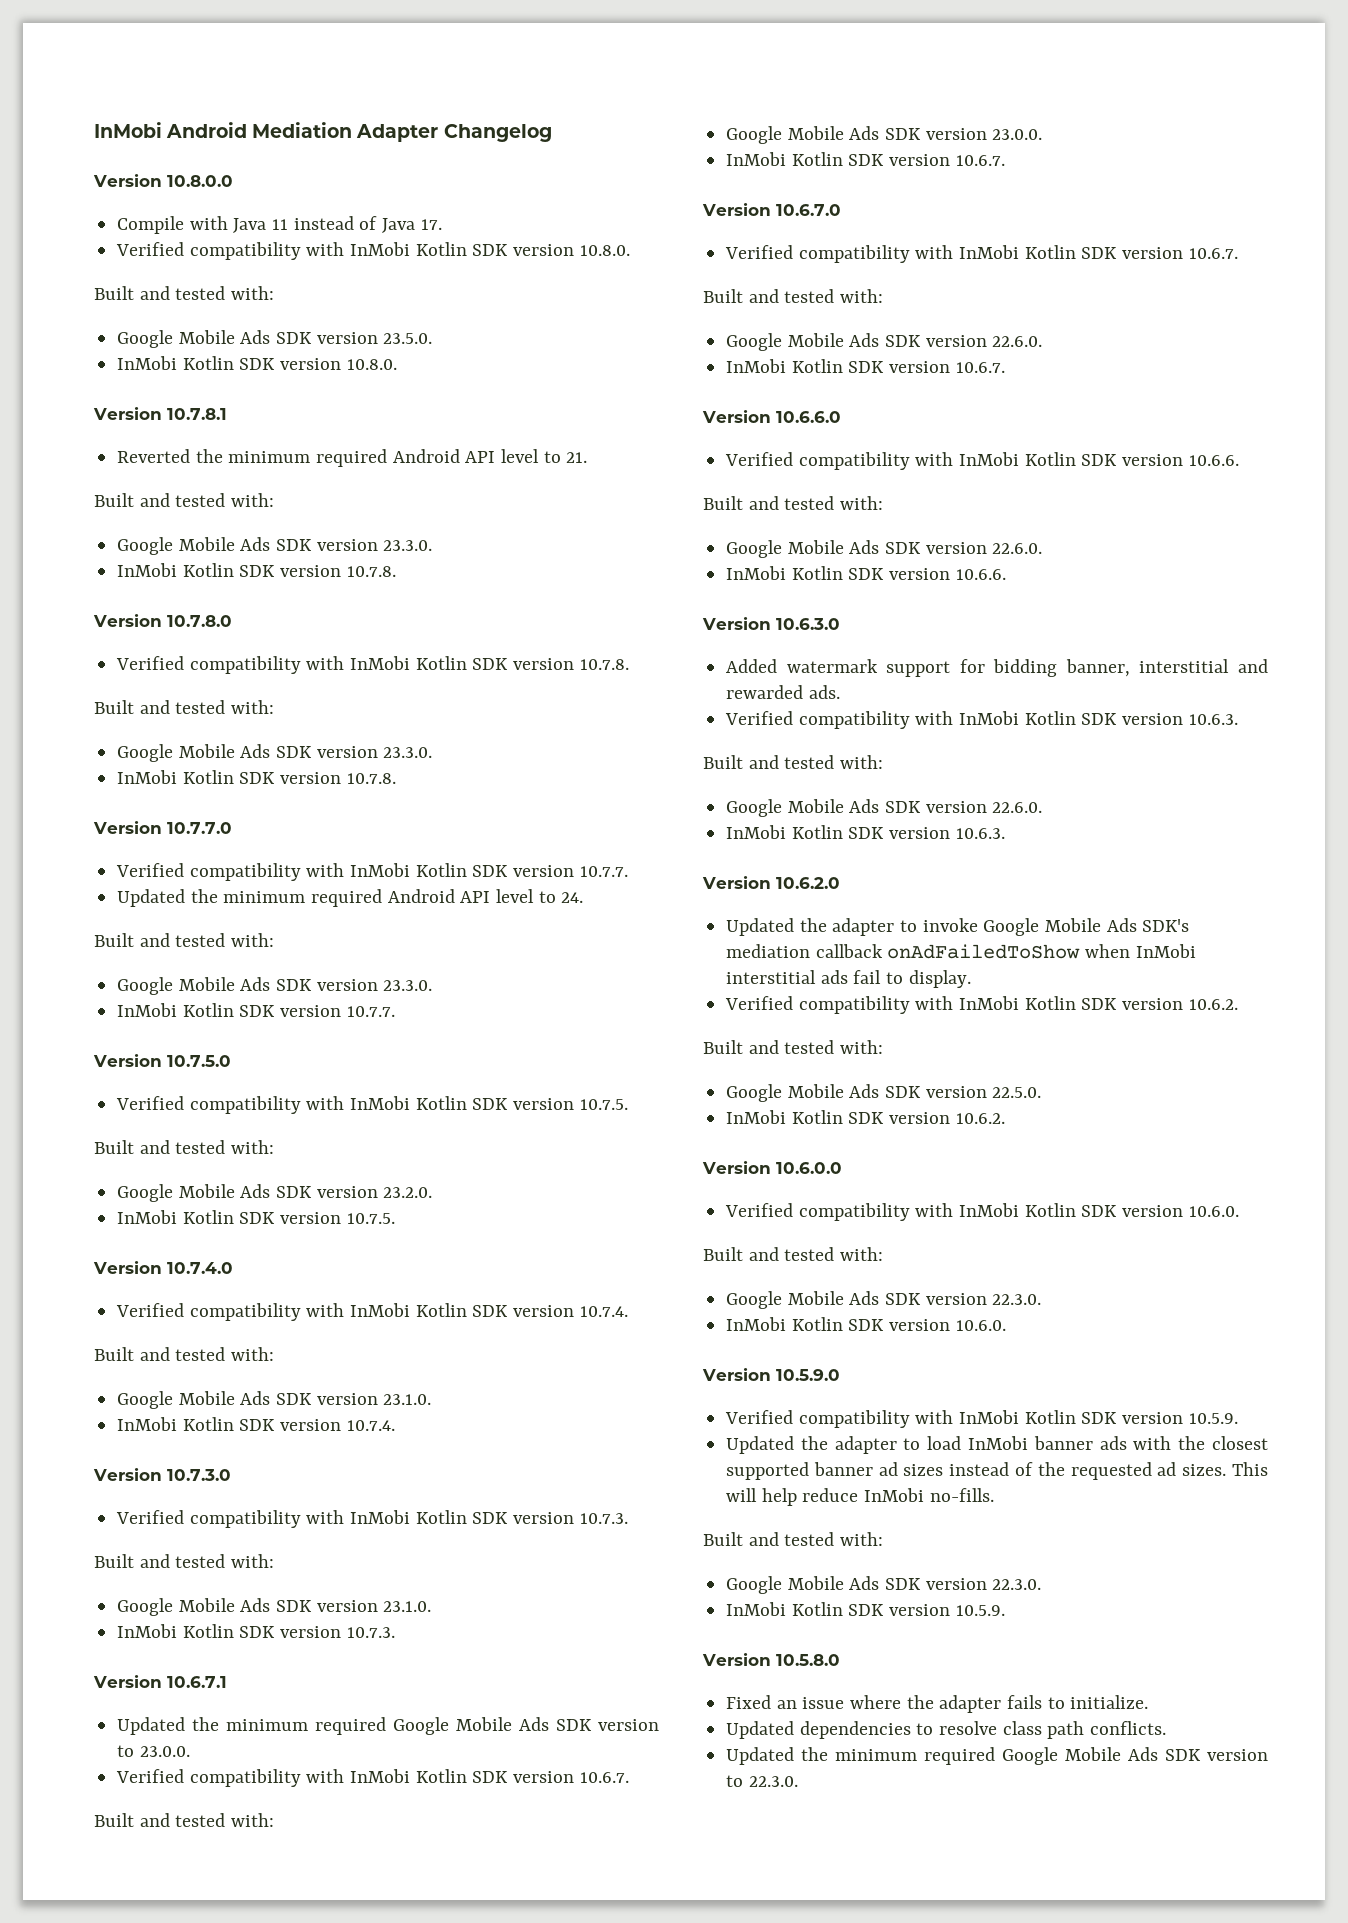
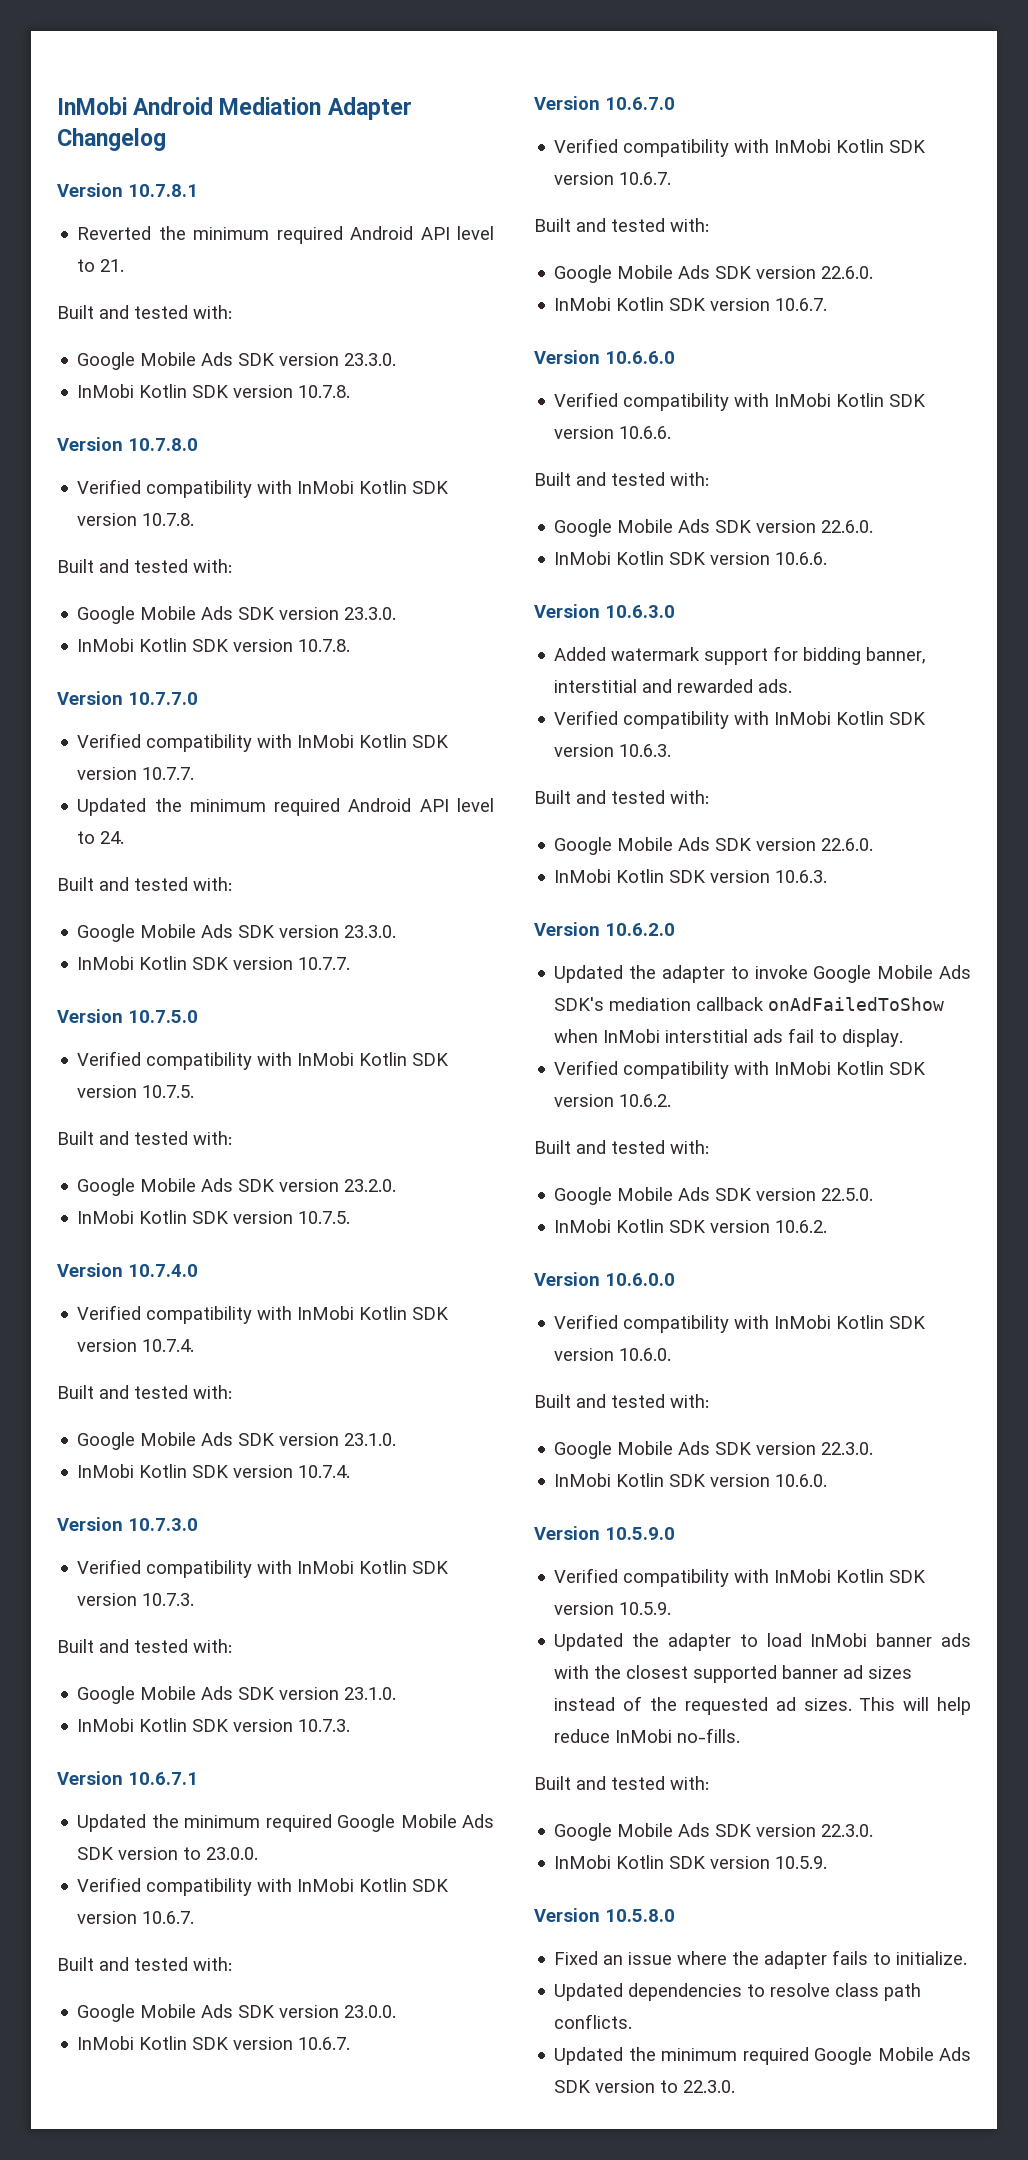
[93,174,233,187] [117,216,442,234] [116,242,630,260] [94,286,275,300] [117,330,433,348] [117,356,397,370] // Version 10.8.0.0 // Compile with Java 11 instead of Java 17. // Verified compatibility with InMobi Kotlin SDK version 10.8.0. // Built and tested with: // Google Mobile Ads SDK version 23.5.0. // InMobi Kotlin SDK version 10.8.0. -> (166, 139) none

